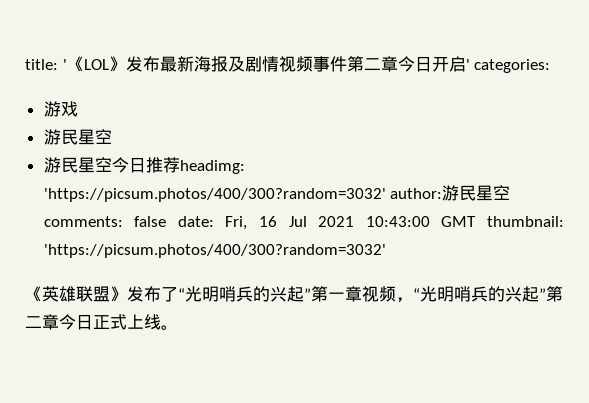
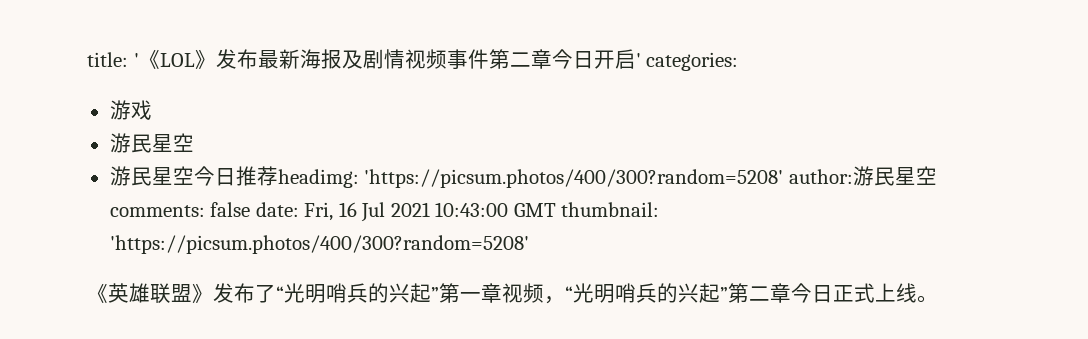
[43,188,386,202] 'https://picsum.photos/400/300?random=3032' -> [364,169,784,188] 'https://picsum.photos/400/300?random=5208'
[43,244,386,258] 'https://picsum.photos/400/300?random=3032' -> [109,235,529,254] 'https://picsum.photos/400/300?random=5208'

